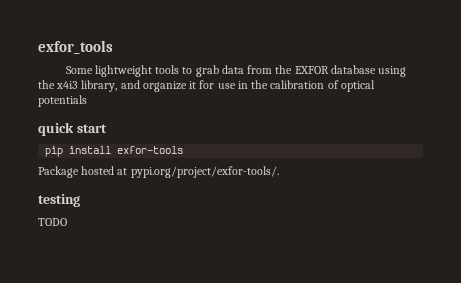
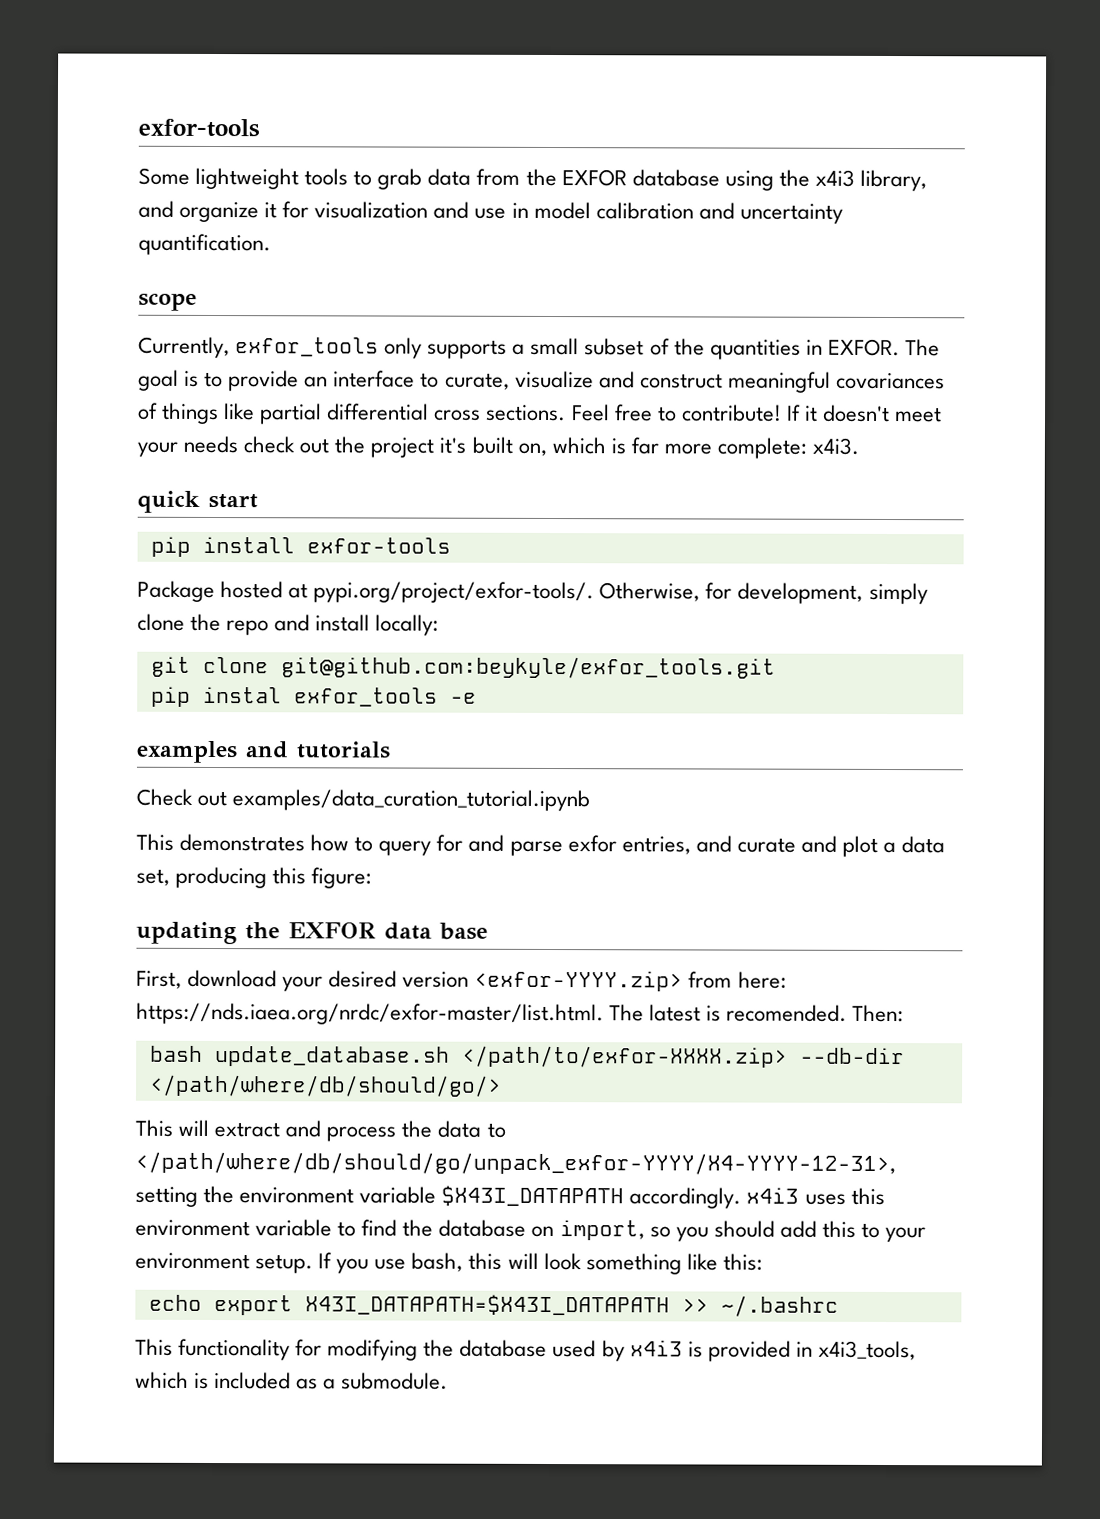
[38,40,113,54] exfor_tools -> [138,118,260,138] exfor-tools
[217,80,375,92] [38,95,87,107] use in the calibration of optical potentials -> [314,201,843,224] [138,233,271,256] [138,292,197,311] [138,336,940,360] [138,369,945,393] [138,402,943,425] [137,435,860,459] visualization and use in model calibration and uncertainty quantification. // scope // Currently, exfor_tools only supports a small subset of the quantities in EXFOR. The goal is to provide an interface to curate, visualize and construct meaningful covariances of things like partial differential cross sections. Feel free to contribute! If it doesn't meet your needs check out the project it's built on, which is far more complete: x4i3.
[38,194,80,207] [38,218,67,226] // testing // TODO -> [599,582,928,605] [137,613,440,636] [150,656,776,679] [150,686,477,707] [136,740,391,764] [136,788,591,812] [136,833,946,857] [136,866,373,889] [136,921,488,945] [136,969,787,992] [136,1002,905,1026] [149,1045,905,1068] [149,1074,502,1097] [135,1119,506,1142] [135,1151,896,1176] [135,1185,885,1209] [135,1219,927,1243] [135,1252,763,1275] [148,1294,839,1317] [135,1338,916,1362] [135,1371,449,1390] Otherwise, for development, simply clone the repo and install locally: // git clone git@github.com:beykyle/exfor_tools.git // pip instal exfor_tools -e // examples and tutorials // Check out examples/data_curation_tutorial.ipynb // This demonstrates how to query for and parse exfor entries, and curate and plot a data set, producing this figure: // updating the EXFOR data base // First, download your desired version <exfor-YYYY.zip> from here: https://nds.iaea.org/nrdc/exfor-master/list.html. The latest is recomended. Then: // bash update_database.sh </path/to/exfor-XXXX.zip> --db-dir </path/where/db/should/go/> // This will extract and process the data to </path/where/db/should/go/unpack_exfor-YYYY/X4-YYYY-12-31>, setting the environment variable $X43I_DATAPATH accordingly. x4i3 uses this environment variable to find the database on import, so you should add this to your environment setup. If you use bash, this will look something like this: // echo export X43I_DATAPATH=$X43I_DATAPATH >> ~/.bashrc // This functionality for modifying the database used by x4i3 is provided in x4i3_tools, which is included as a submodule.

